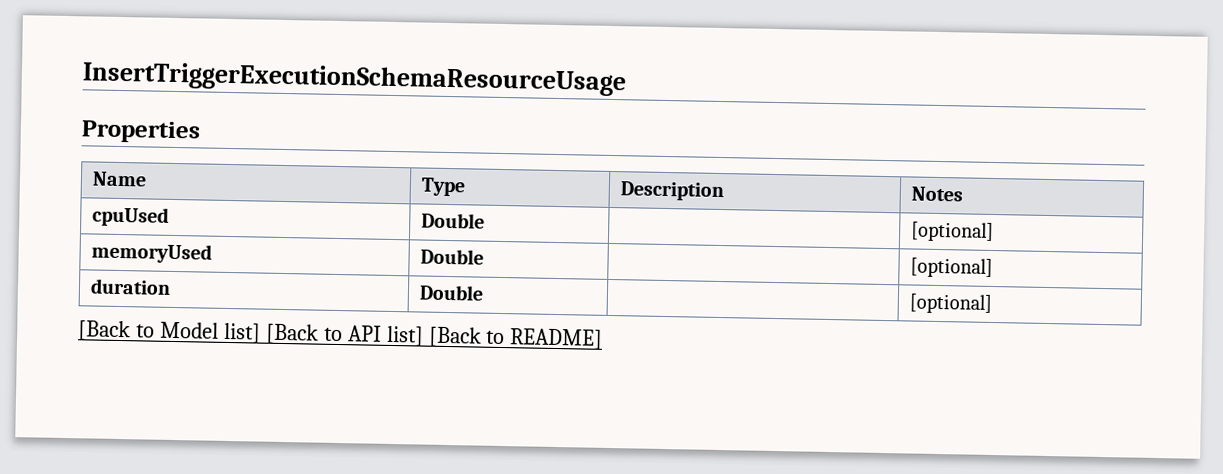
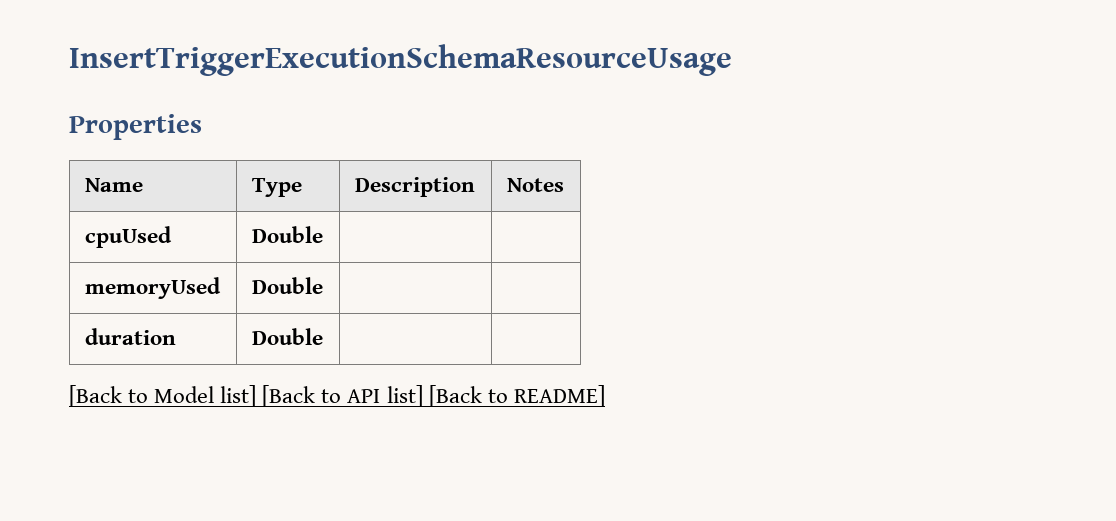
[909,221,994,242] [optional] -> (323, 234) none
[909,257,993,278] [optional] -> (323, 285) none
[908,293,993,314] [optional] -> (323, 336) none

